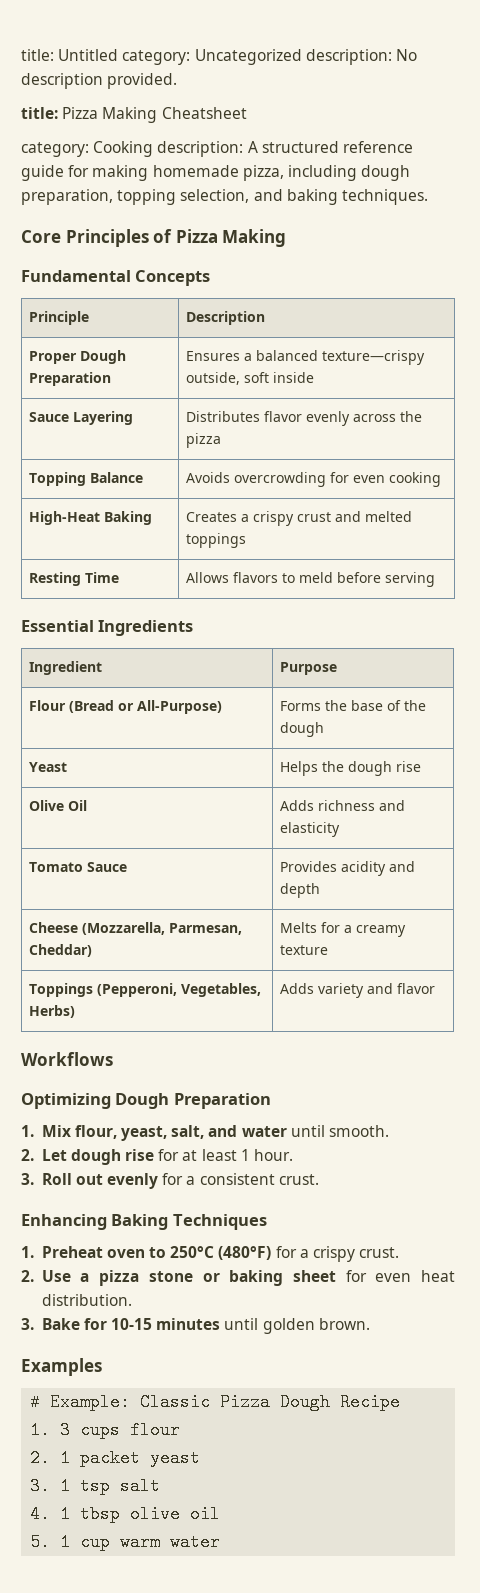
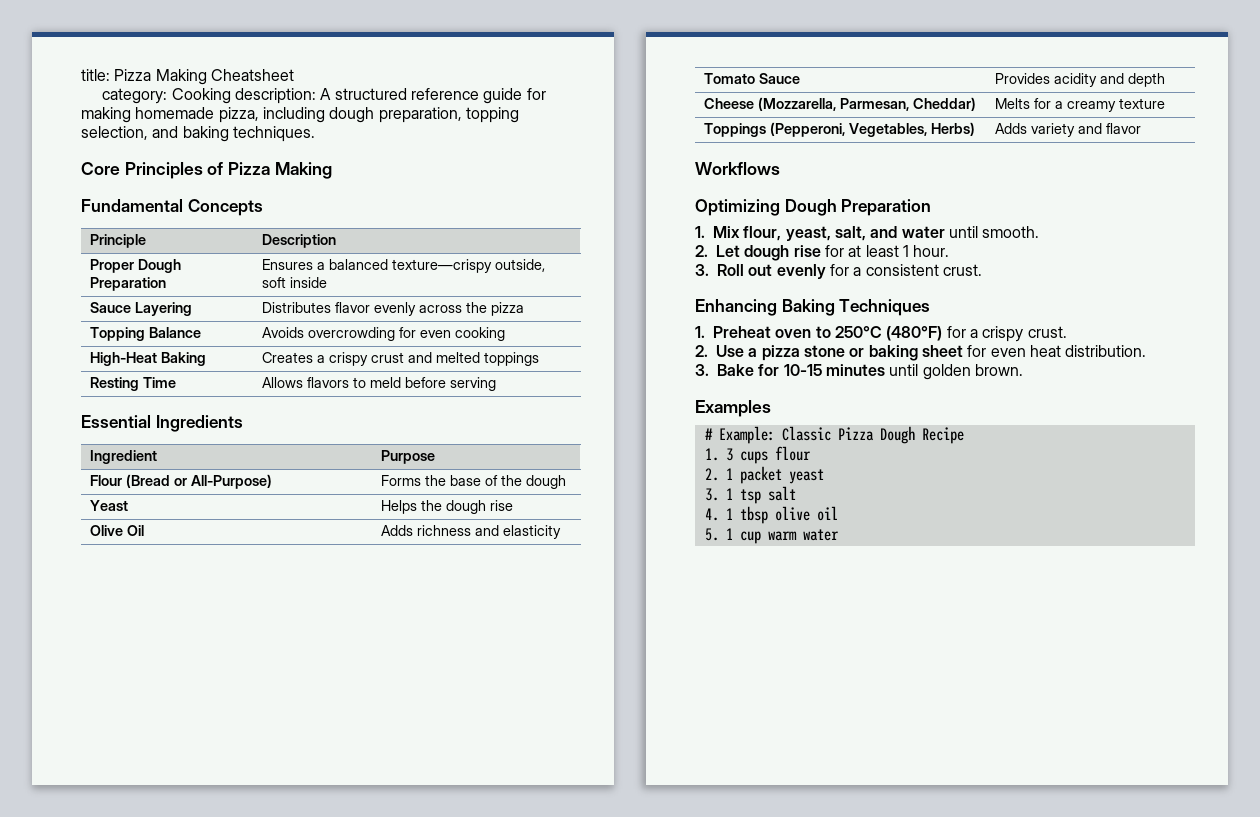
[21,49,417,65] [21,73,178,89] [21,107,58,119] title: Untitled category: Uncategorized description: No description provided. // title: -> [81,69,110,81] title:

